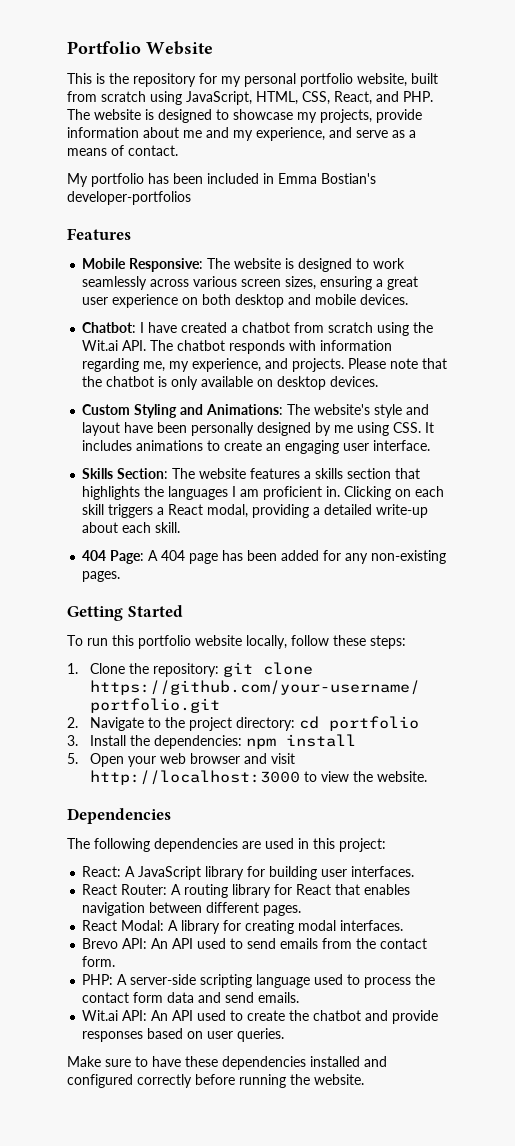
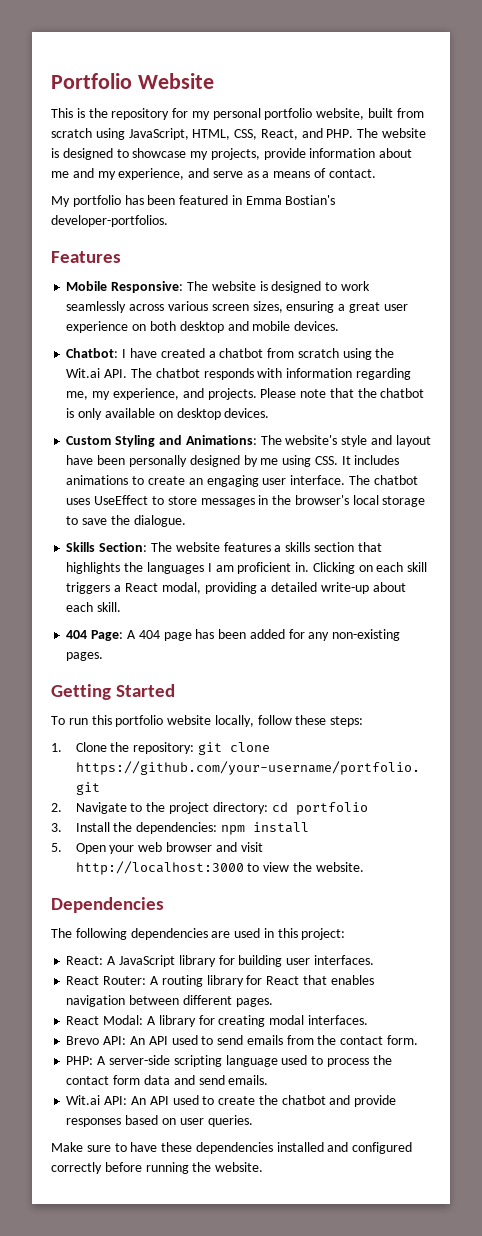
[207,173,259,184] included -> [179,195,229,205] featured
[67,191,191,205] developer-portfolios -> [51,215,168,227] developer-portfolios.
(431, 445) none -> [348,475,418,485] [66,495,426,507] [66,515,186,527] The chatbot uses UseEffect to store messages in the browser's local storage to save the dialogue.

